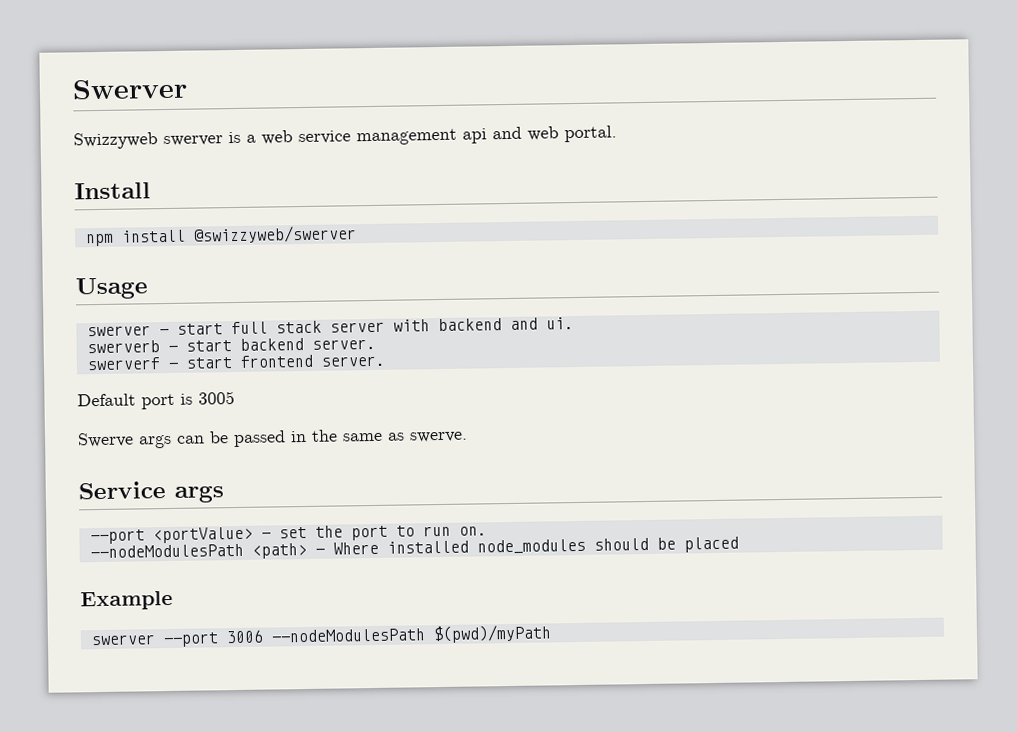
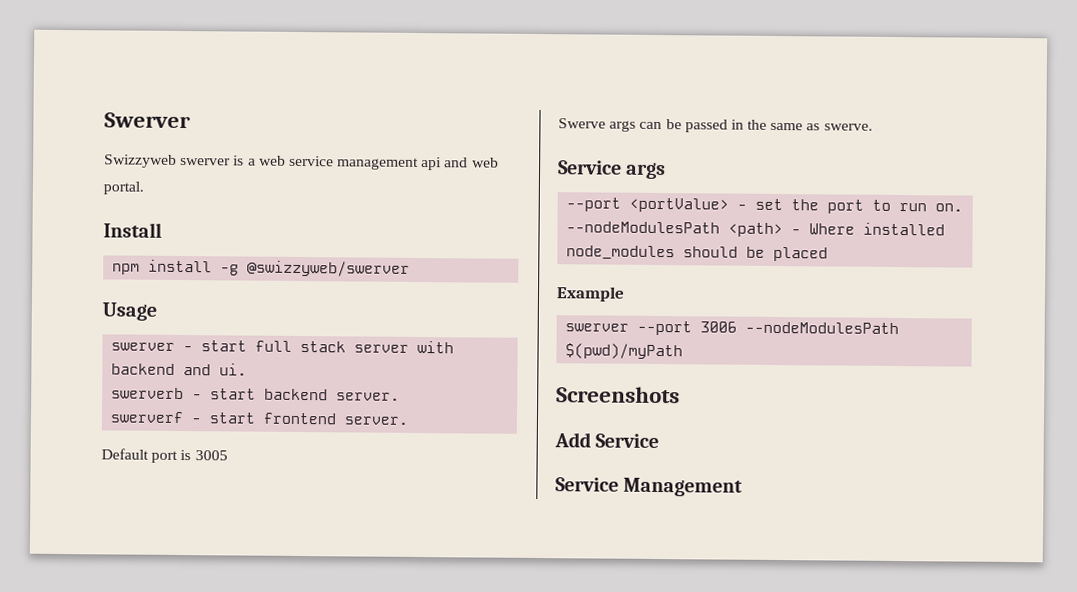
(186, 236) none -> [220,264,240,276] -g
(552, 634) none -> [556,386,680,404] [554,432,660,449] [555,477,744,497] // Screenshots // Add Service // Service Management

